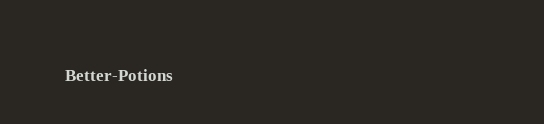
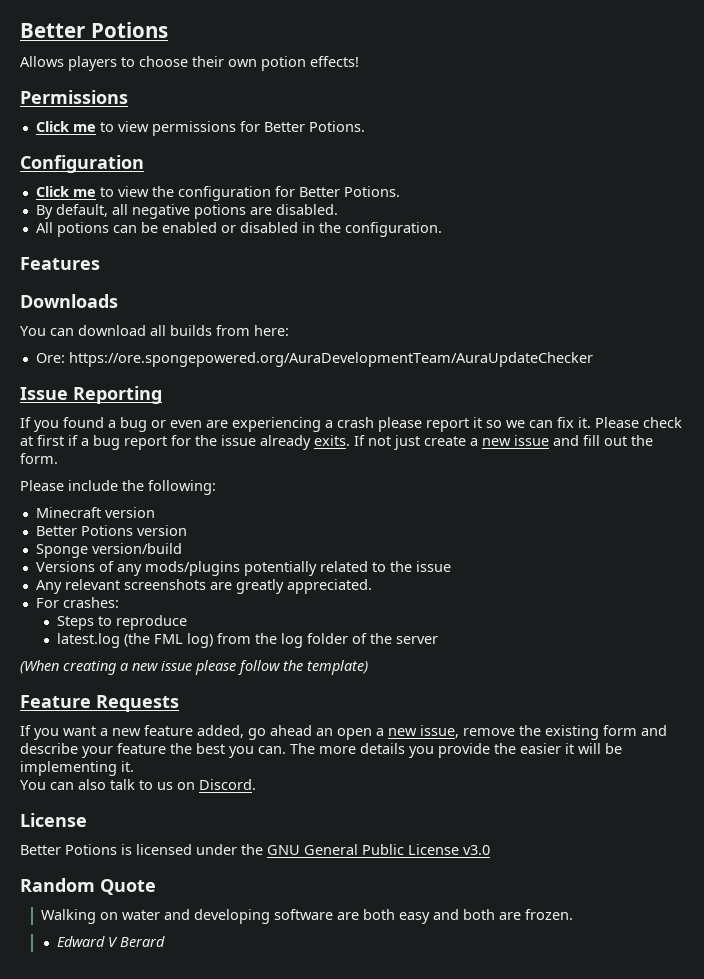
[65,69,173,81] Better-Potions -> [20,22,168,38] [20,56,359,71] [20,90,128,104] [35,121,365,136] [20,155,144,173] [35,186,400,201] [35,204,338,219] [35,222,442,237] [20,257,100,270] [20,294,118,308] [20,325,289,336] [35,352,593,367] [20,386,162,404] [20,417,682,432] [20,435,653,450] [20,453,58,464] [20,480,216,495] [35,507,155,518] [35,525,187,536] [35,543,182,558] [35,561,451,576] [35,579,372,594] [35,597,119,608] [57,615,188,630] [57,633,439,648] [20,660,368,675] [20,695,179,712] [20,725,667,740] [20,743,622,758] [20,761,134,776] [20,779,256,790] [20,813,87,827] [20,844,490,855] [20,878,156,895] [41,909,574,924] [57,936,166,947] Better Potions // Allows players to choose their own potion effects! // Permissions // Click me to view permissions for Better Potions. // Configuration // Click me to view the configuration for Better Potions. // By default, all negative potions are disabled. // All potions can be enabled or disabled in the configuration. // Features // Downloads // You can download all builds from here: // Ore: https://ore.spongepowered.org/AuraDevelopmentTeam/AuraUpdateChecker // Issue Reporting // If you found a bug or even are experiencing a crash please report it so we can fix it. Please check at first if a bug report for the issue already exits. If not just create a new issue and fill out the form. // Please include the following: // Minecraft version // Better Potions version // Sponge version/build // Versions of any mods/plugins potentially related to the issue // Any relevant screenshots are greatly appreciated. // For crashes: // Steps to reproduce // latest.log (the FML log) from the log folder of the server // (When creating a new issue please follow the template) // Feature Requests // If you want a new feature added, go ahead an open a new issue, remove the existing form and describe your feature the best you can. The more details you provide the easier it will be implementing it. // You can also talk to us on Discord. // License // Better Potions is licensed under the GNU General Public License v3.0 // Random Quote // Walking on water and developing software are both easy and both are frozen. // Edward V Berard

